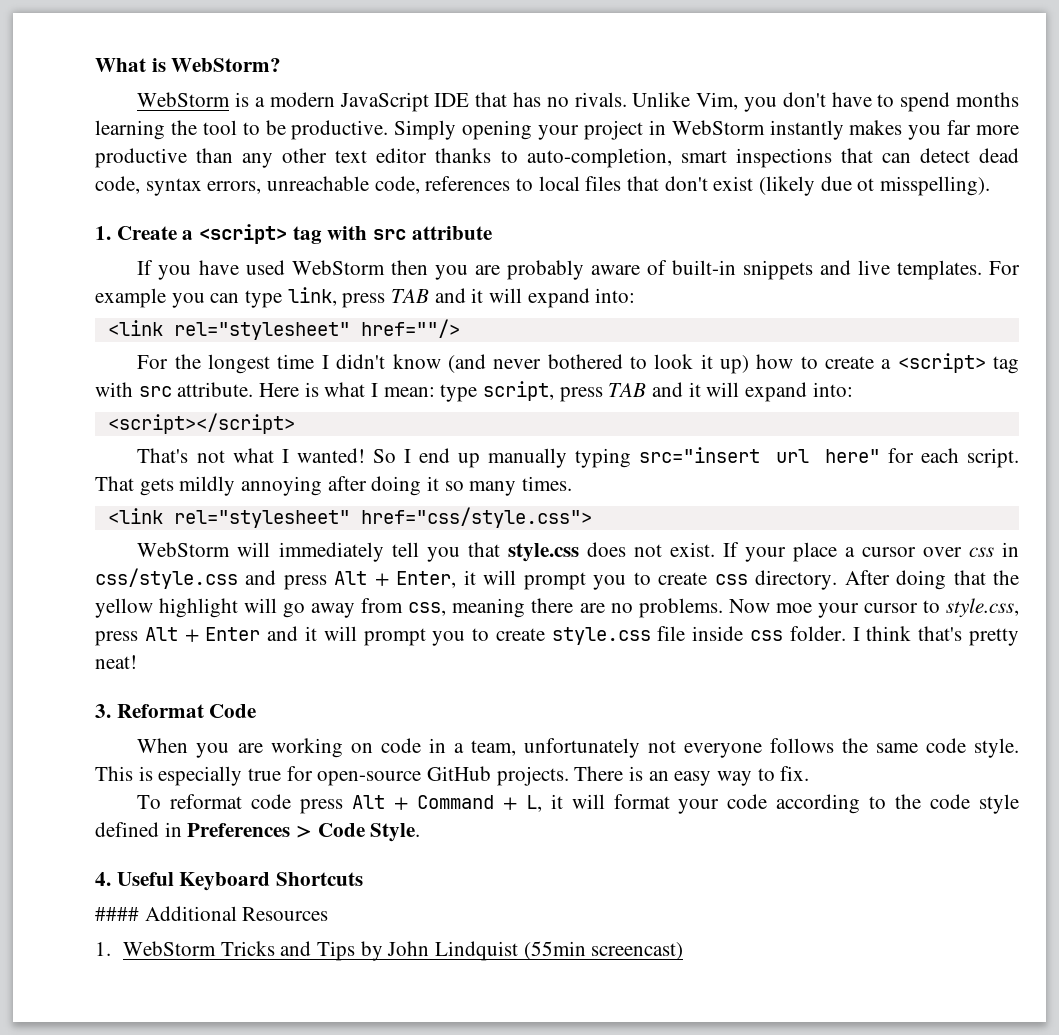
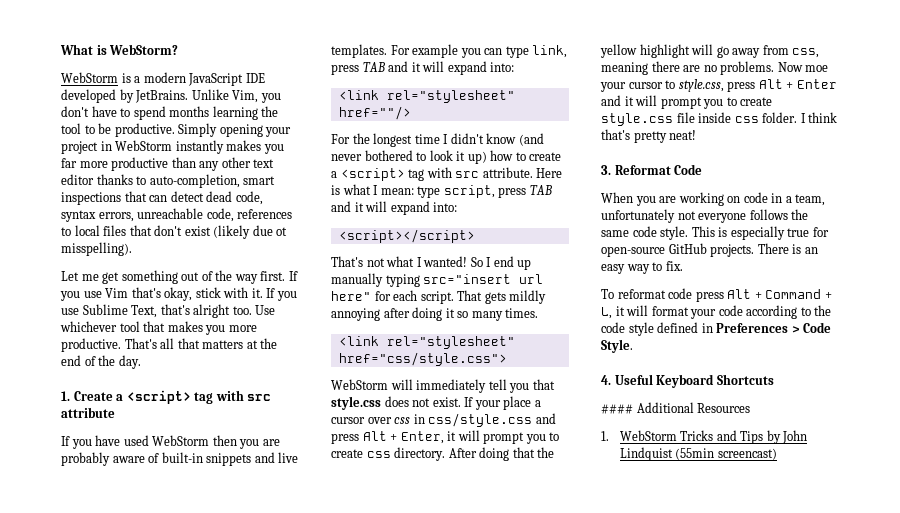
[475,92,627,107] that has no rivals. -> [61,89,189,103] developed by JetBrains.
(991, 186) none -> [61,270,298,284] [60,287,297,301] [61,304,276,318] [60,321,257,335] [61,338,278,352] [61,355,141,369] // Let me get something out of the way first. If you use Vim that's okay, stick with it. If you use Sublime Text, that's alright too. Use whichever tool that makes you more productive. That's all that matters at the end of the day.

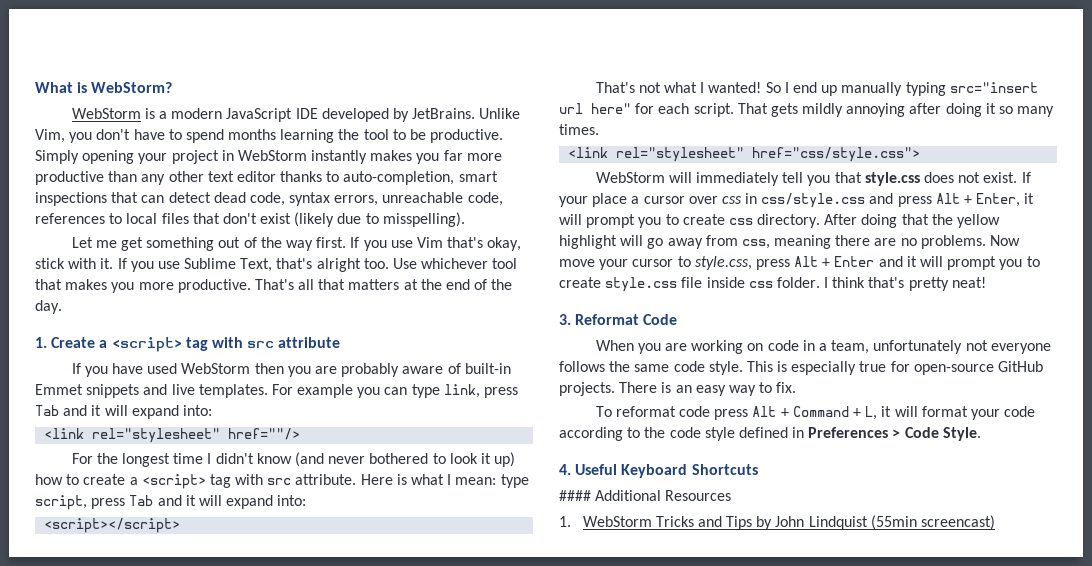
[276,227,288,236] ot -> [365,213,379,224] to
(203, 457) none -> [35,384,83,395] Emmet
[362,62,385,72] TAB -> [35,405,59,416] Tab
[529,185,552,195] TAB -> [129,495,154,506] Tab
[805,65,829,72] moe -> [559,259,595,267] move

